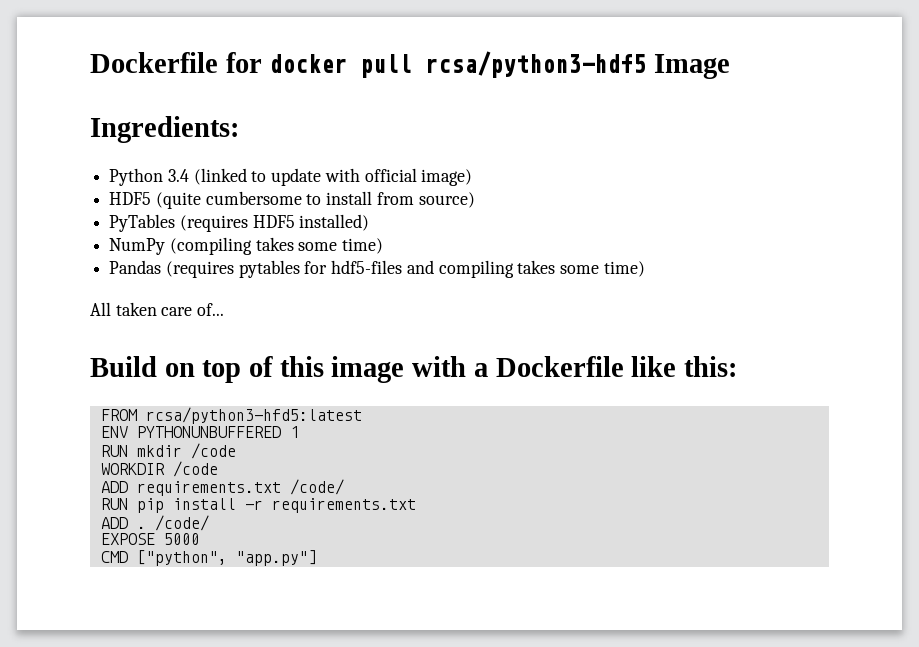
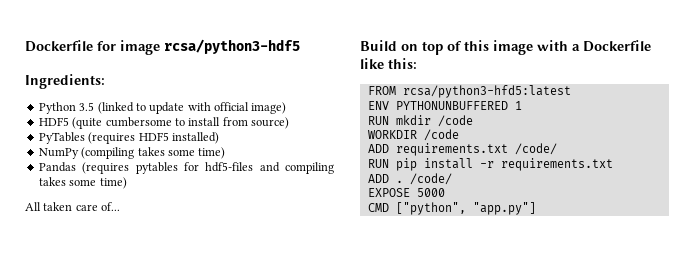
[269,54,413,78] docker pull -> [120,40,160,55] image
[654,54,731,79] Image -> (300, 46) none
[167,169,189,182] 3.4 -> [79,102,95,111] 3.5

